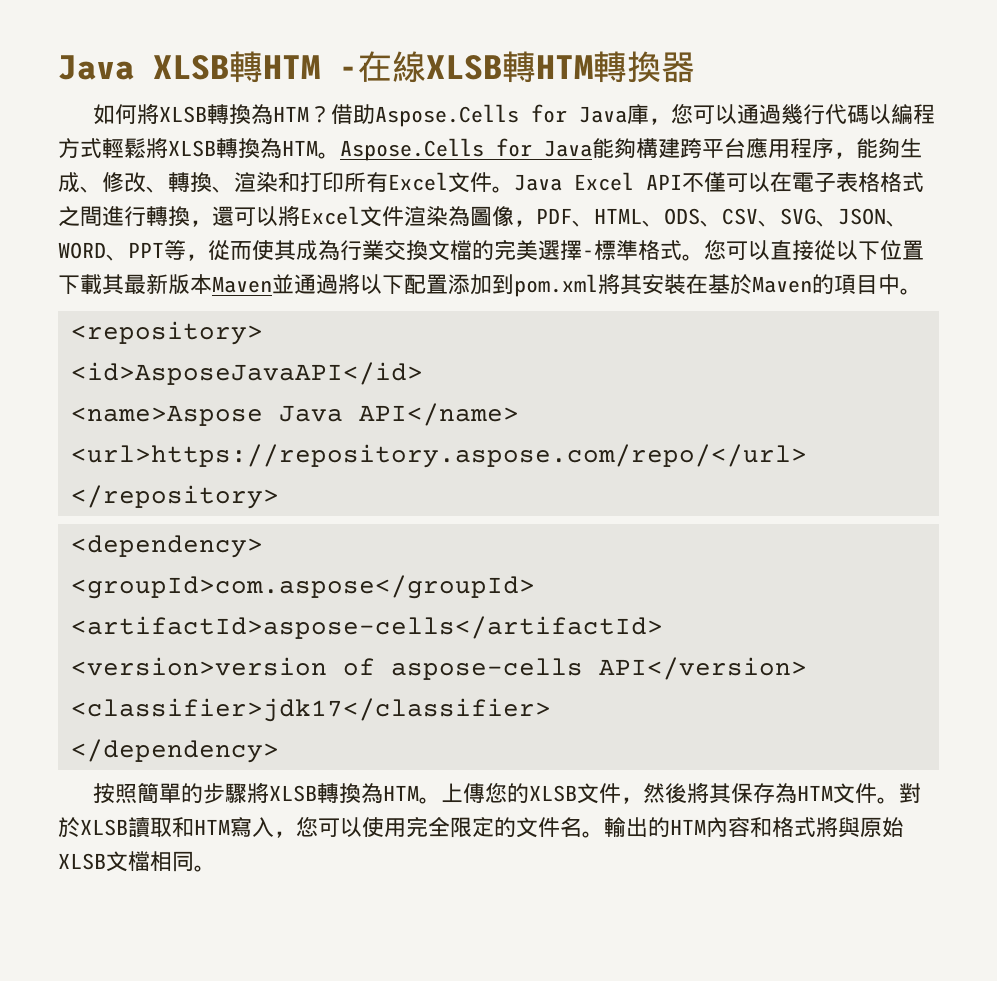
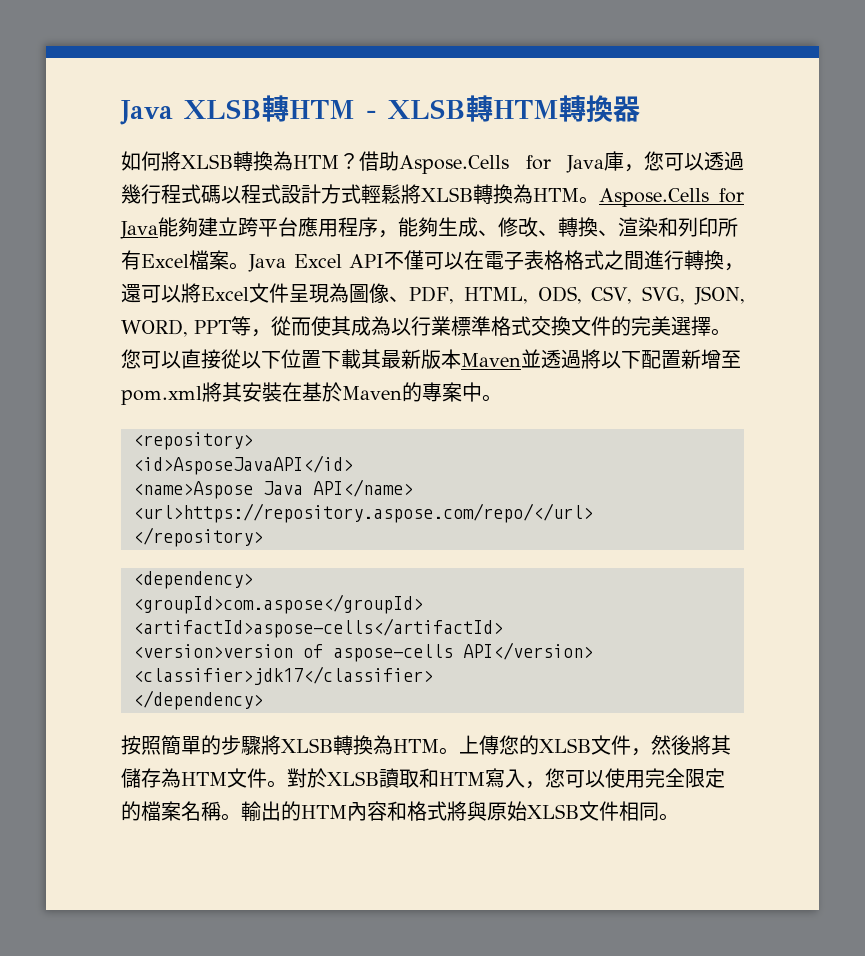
[358,51,426,83] 在線 -> (377, 114) none
[737,104,936,125] 通過幾行代碼以編程 -> [704,151,744,171] [121,184,321,204] 透過幾行程式碼以程式設計
[636,138,680,159] 構建 -> [198,217,238,237] 建立
[300,172,322,192] 打 -> [678,217,698,237] 列
[448,172,492,193] 文件 -> [189,250,229,270] 檔案
[404,206,908,227] [58,242,128,261] 渲染為圖像，PDF、HTML、ODS、CSV、SVG、JSON、WORD、 -> [289,283,744,305] [121,319,187,337] 呈現為圖像、PDF, HTML, ODS, CSV, SVG, JSON, WORD,
[340,239,682,261] 行業交換文檔的完美選擇-標準格式 -> [391,316,711,336] 以行業標準格式交換文件的完美選擇
[294,274,316,294] 通 -> [541,349,561,369] 透
[448,274,514,295] 添加到 -> [681,349,741,369] 新增至
[834,274,878,295] 項目 -> [422,382,462,402] 專案
[731,783,754,803] 保 -> [121,768,141,788] 儲
[516,817,582,838] 文件名 -> [141,801,221,821] 檔案名稱
[128,851,150,871] 檔 -> [599,801,619,821] 件

